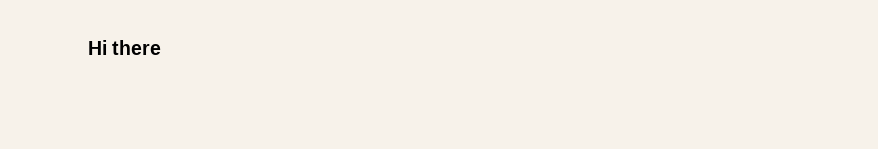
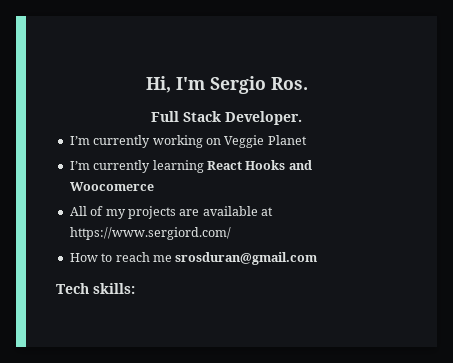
[88,40,162,55] Hi there -> [145,76,308,94] [151,111,302,125] [69,135,307,148] [69,160,312,173] [69,182,154,191] [69,206,273,219] [69,227,231,240] [69,252,318,265] [56,283,135,294] Hi, I'm Sergio Ros. // Full Stack Developer. // I’m currently working on Veggie Planet // I’m currently learning React Hooks and Woocomerce // All of my projects are available at https://www.sergiord.com/ // How to reach me srosduran@gmail.com // Tech skills:

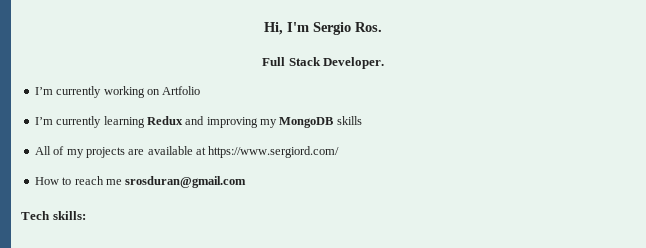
[224,135,307,148] Veggie Planet -> [162,86,201,95] Artfolio
[206,160,312,170] [69,182,154,191] React Hooks and Woocomerce -> [146,116,362,128] Redux and improving my MongoDB skills

